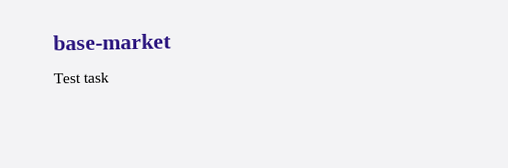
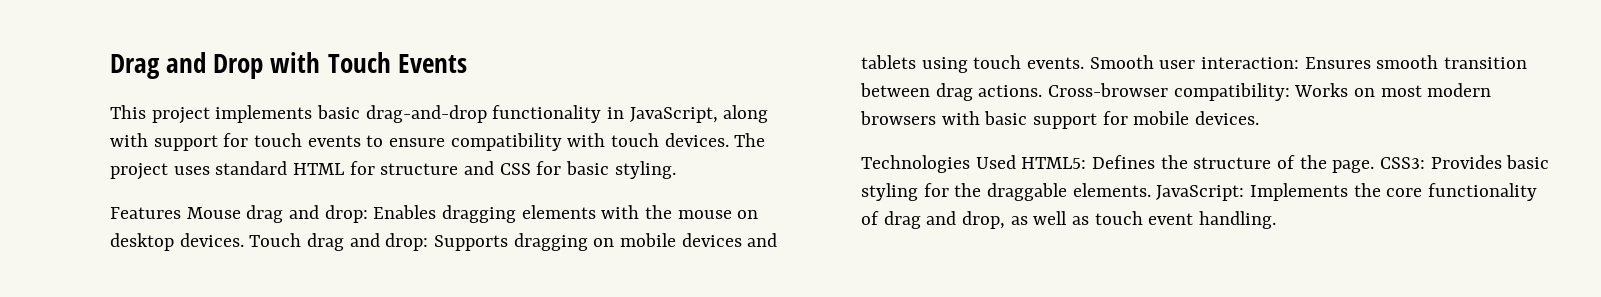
[53,33,172,51] [53,72,110,84] base-market // Test task -> [110,52,467,79] [110,105,769,124] [110,133,766,151] [110,161,676,180] [110,205,759,223] [110,233,778,251] [861,55,1528,73] [860,83,1492,101] [860,111,1260,129] [861,155,1550,173] [861,183,1538,201] [861,211,1277,229] Drag and Drop with Touch Events // This project implements basic drag-and-drop functionality in JavaScript, along with support for touch events to ensure compatibility with touch devices. The project uses standard HTML for structure and CSS for basic styling. // Features Mouse drag and drop: Enables dragging elements with the mouse on desktop devices. Touch drag and drop: Supports dragging on mobile devices and tablets using touch events. Smooth user interaction: Ensures smooth transition between drag actions. Cross-browser compatibility: Works on most modern browsers with basic support for mobile devices. // Technologies Used HTML5: Defines the structure of the page. CSS3: Provides basic styling for the draggable elements. JavaScript: Implements the core functionality of drag and drop, as well as touch event handling.

